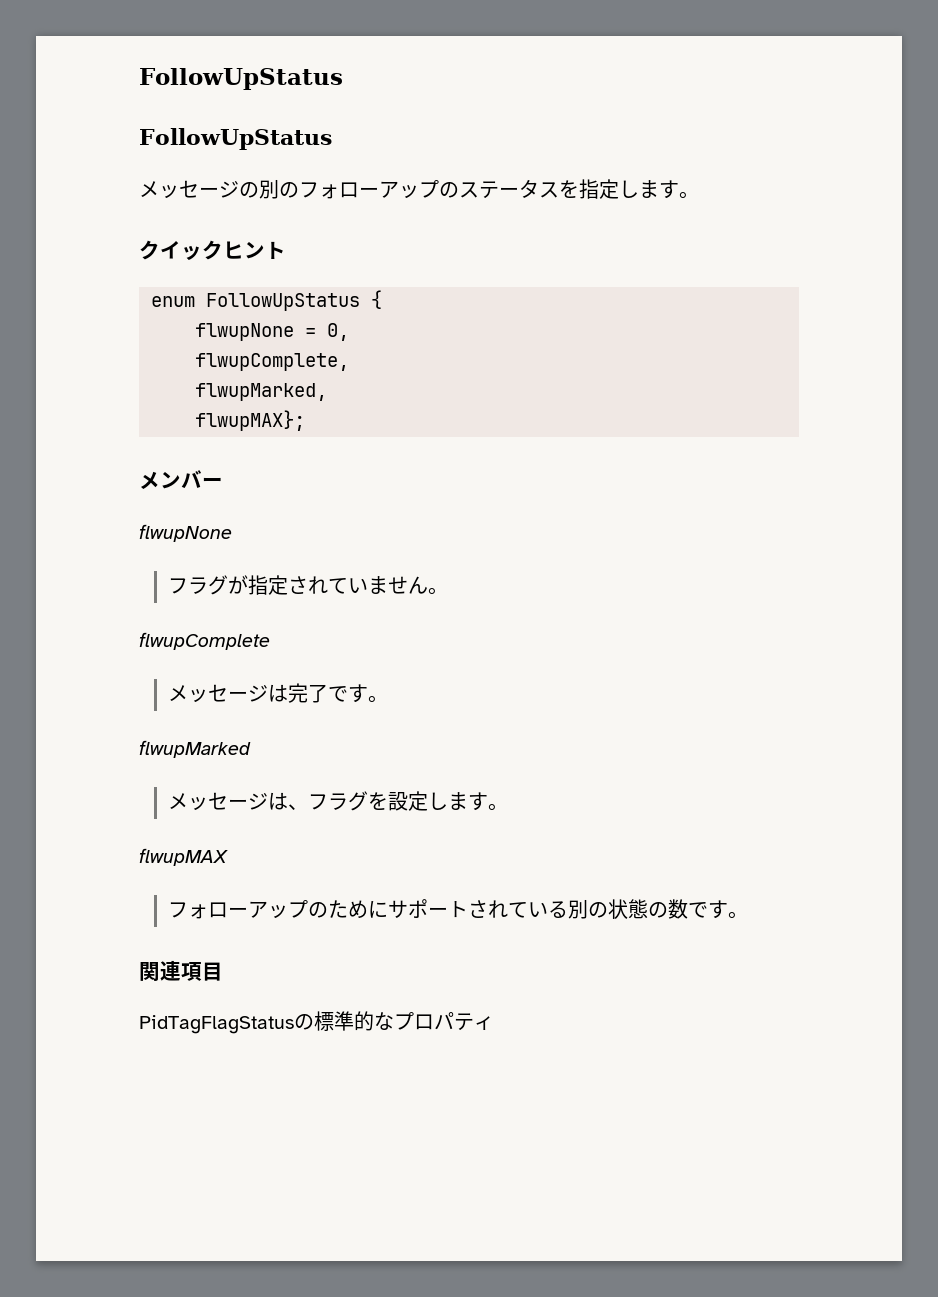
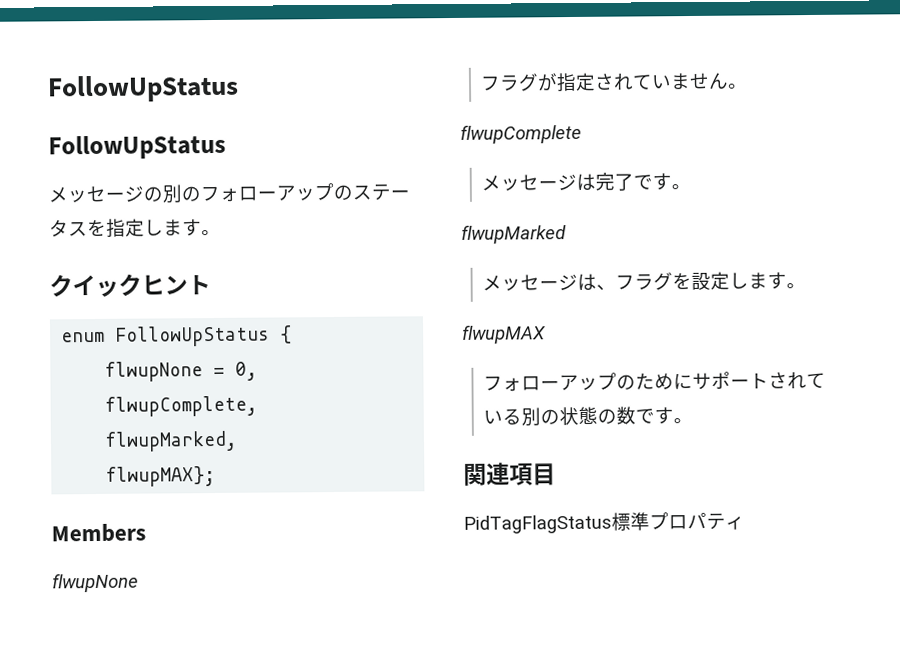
[139,470,223,489] メンバー -> [51,523,146,543] Members
[294,1011,394,1031] の標準的な -> [611,512,650,531] 標準

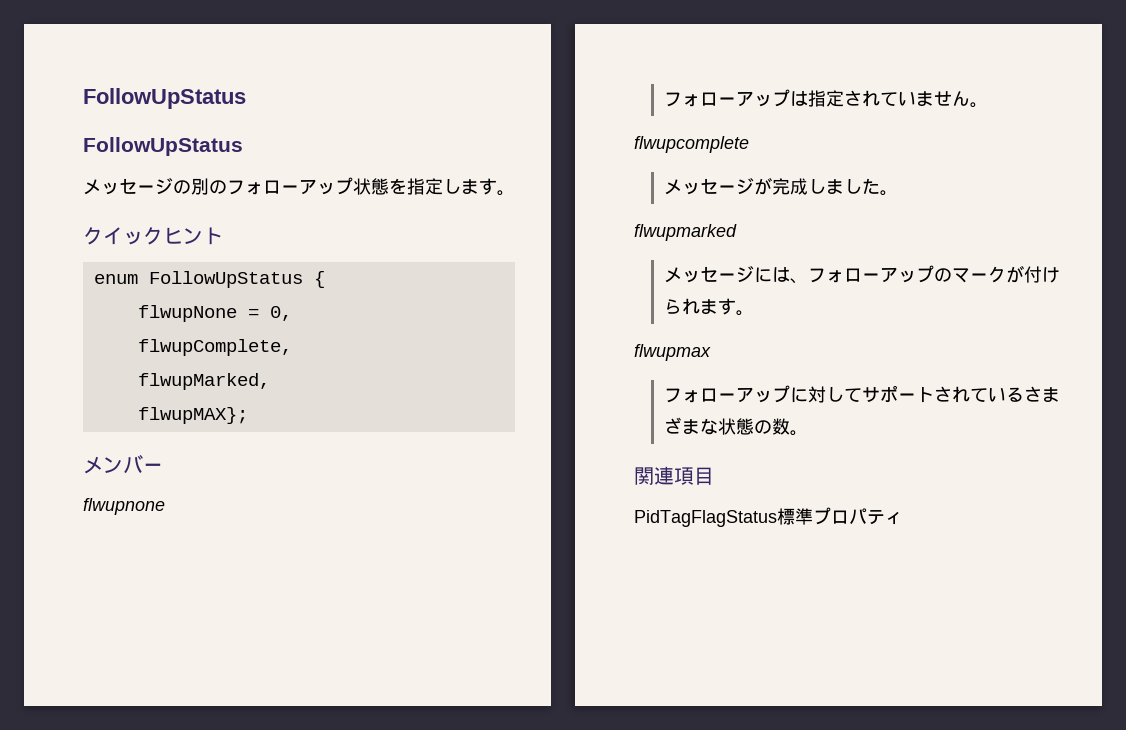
[333,183,410,201] [49,219,88,238] のステータス -> [353,178,389,195] 状態
[51,523,146,543] [52,572,139,593] [480,73,559,92] Members // flwupNone // フラグが -> [83,454,163,474] [83,498,165,515] [663,89,808,107] メンバー // flwupnone // フォローアップは
[460,123,582,144] [481,172,692,192] [461,224,567,244] [482,271,807,292] [462,324,546,344] [483,372,694,392] flwupComplete // メッセージは完了です。 // flwupMarked // メッセージは、フラグを設定します。 // flwupMAX // フォローアップのために -> [634,136,749,153] [663,177,898,196] [634,224,737,241] [663,265,1060,284] [663,298,754,316] [634,344,711,361] [663,385,862,403] flwupcomplete // メッセージが完成しました。 // flwupmarked // メッセージには、フォローアップのマークが付けられます。 // flwupmax // フォローアップに対して
[521,407,561,427] 別の -> [1023,386,1060,402] [663,417,718,435] さまざまな
[635,407,675,425] です -> (790, 426) none

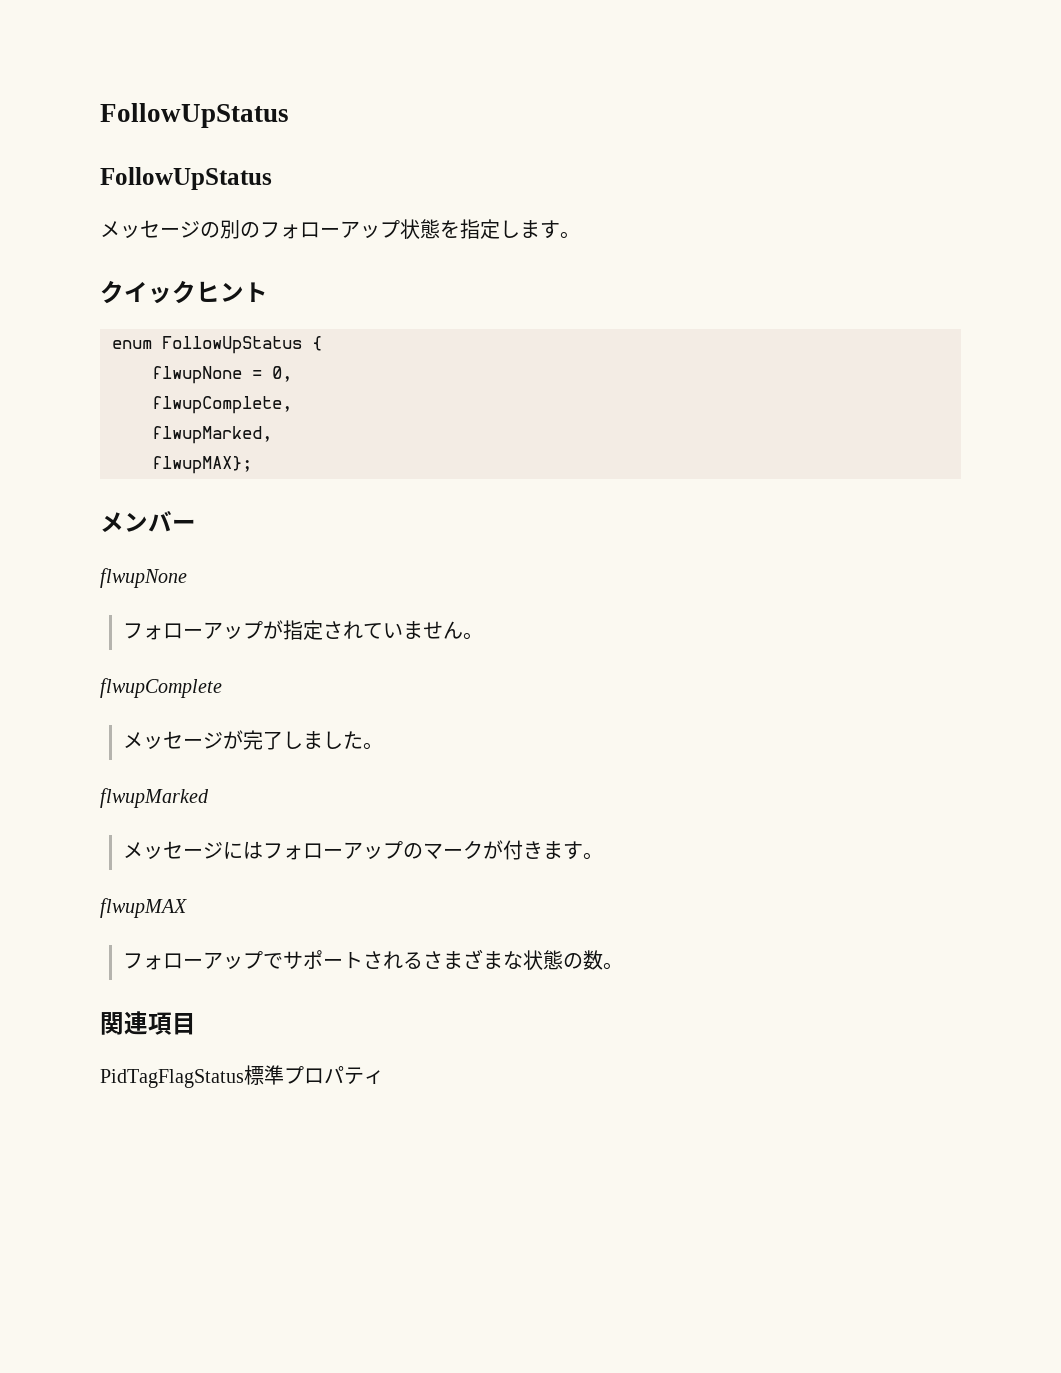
[83,498,165,515] [663,89,808,107] flwupnone // フォローアップは -> [100,568,187,588] [123,620,284,640] flwupNone // フォローアップが
[634,136,749,153] flwupcomplete -> [100,678,222,698] flwupComplete
[789,178,808,195] 成 -> [263,731,284,750] 了
[634,224,737,241] flwupmarked -> [100,788,209,808] flwupMarked
[789,278,808,284] 、 -> (264, 850) none
[1041,267,1060,283] [663,298,754,316] [634,344,711,361] [663,385,862,403] けられます。 // flwupmax // フォローアップに対して -> [523,841,604,860] [100,898,187,918] [123,951,284,970] きます。 // flwupMAX // フォローアップで
[969,387,1006,402] てい -> (404, 960) none

